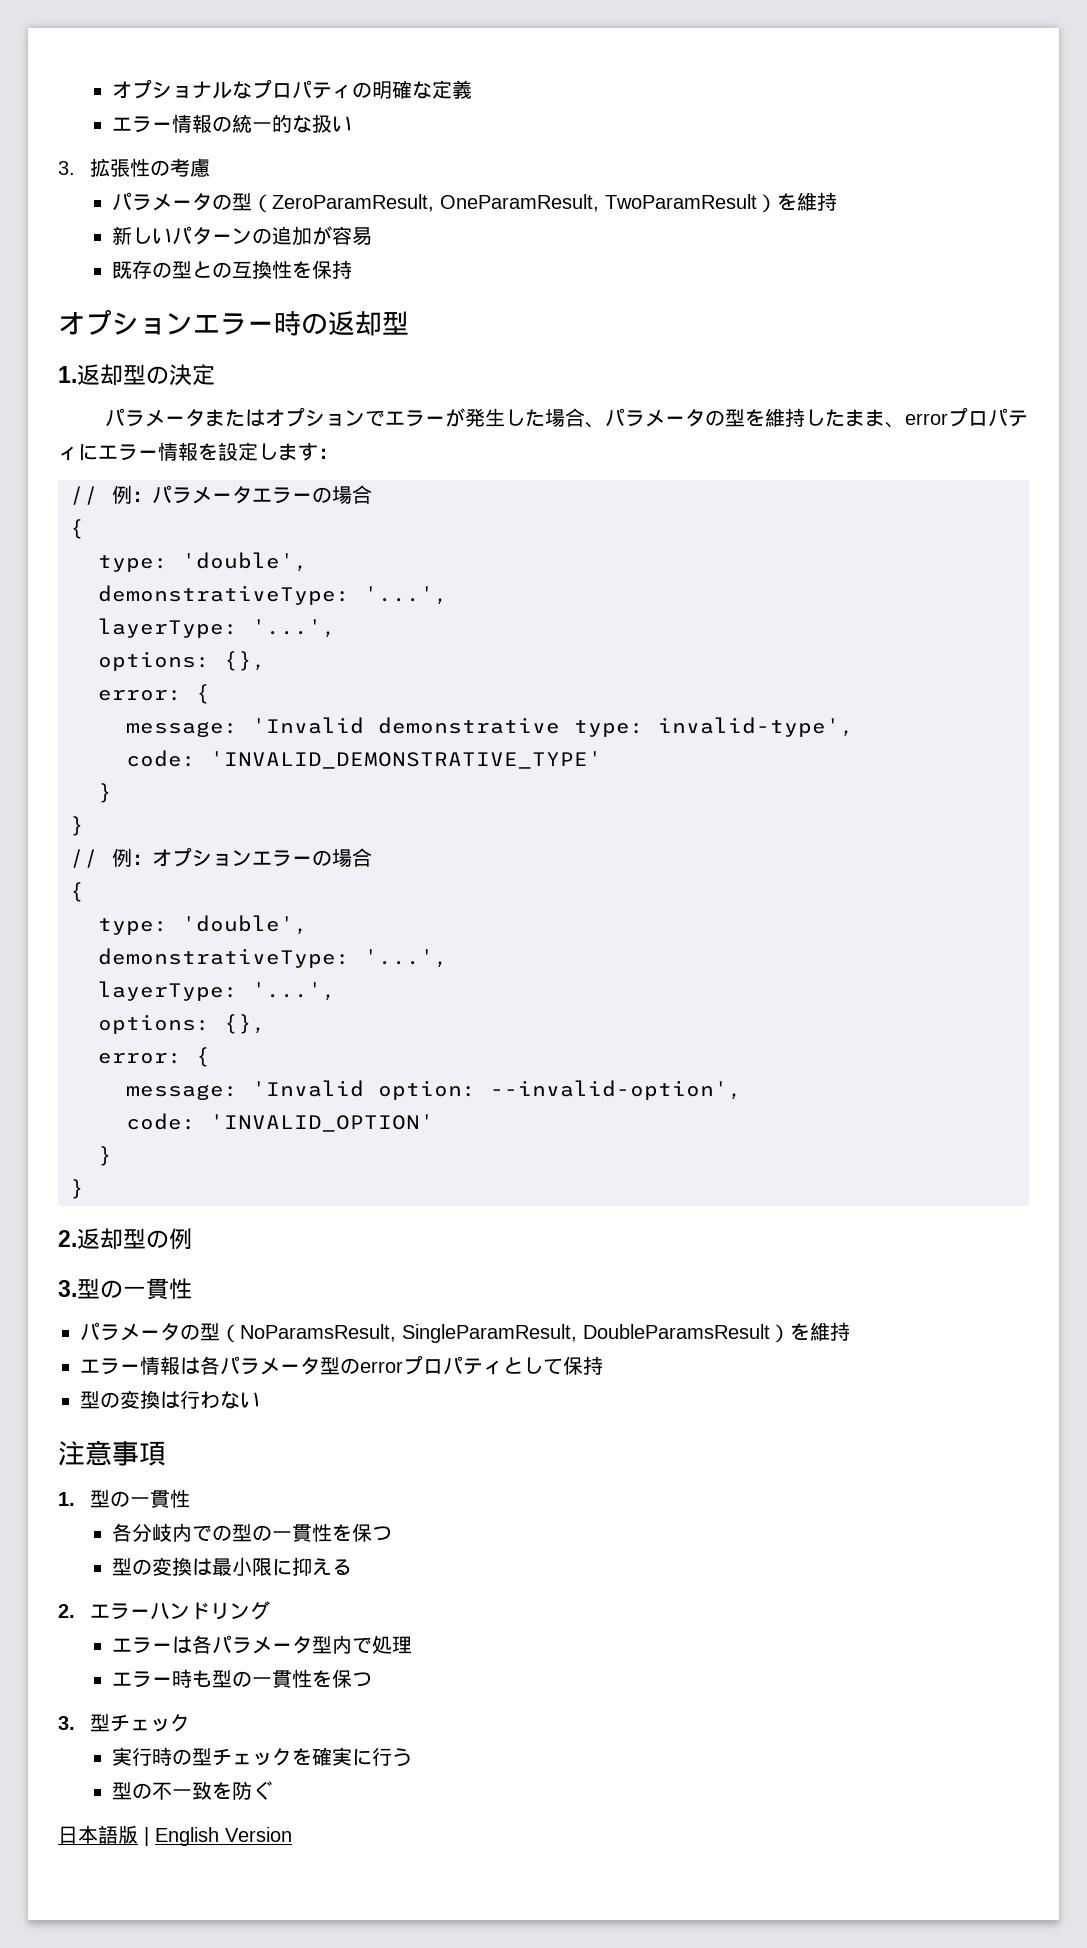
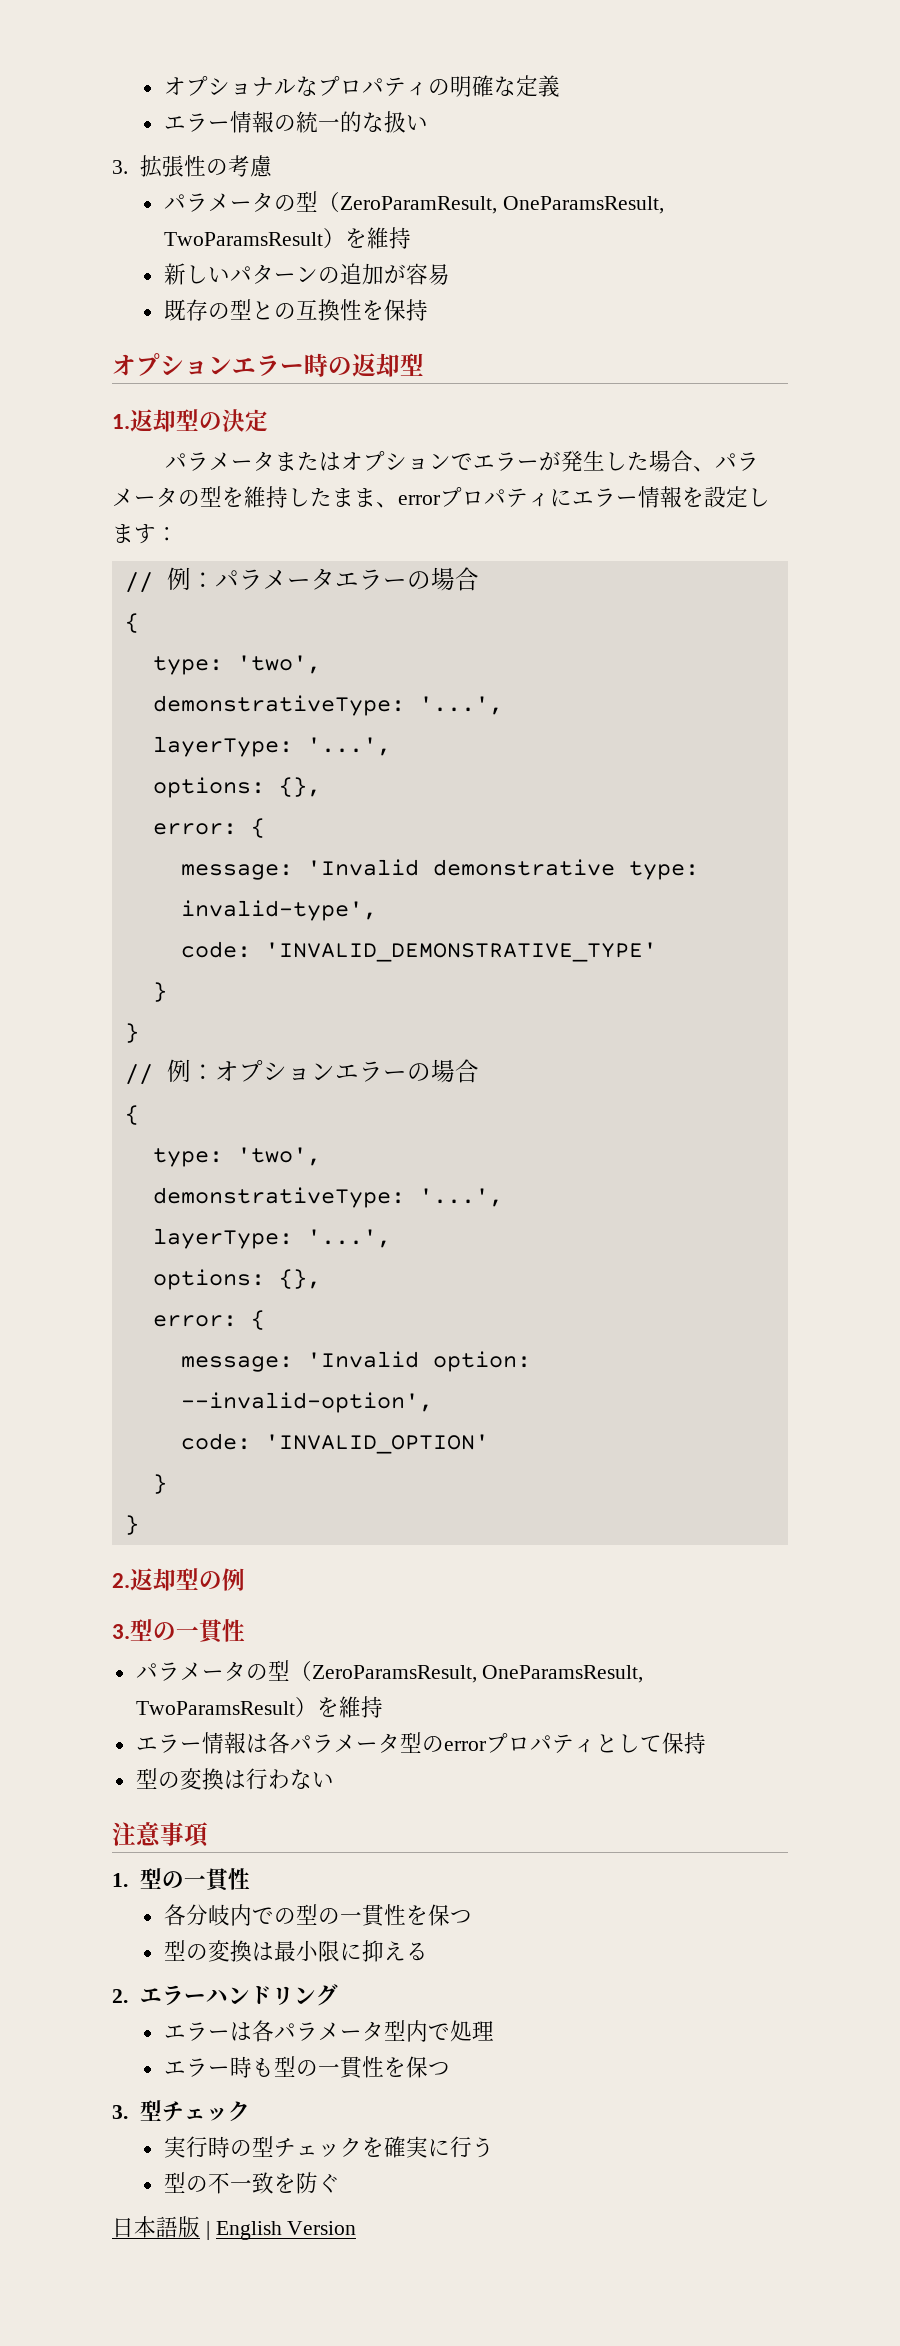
[439,194,757,212] OneParamResult, TwoParamResult -> [502,196,664,214] [163,232,323,246] OneParamsResult, TwoParamsResult
[182,552,308,572] 'double', -> [236,655,321,674] 'two',
[182,915,308,935] 'double', -> [236,1147,321,1166] 'two',
[240,1324,770,1343] NoParamsResult, SingleParamResult, DoubleParamsResult -> [311,1665,644,1683] [135,1701,295,1715] ZeroParamsResult, OneParamsResult, TwoParamsResult

